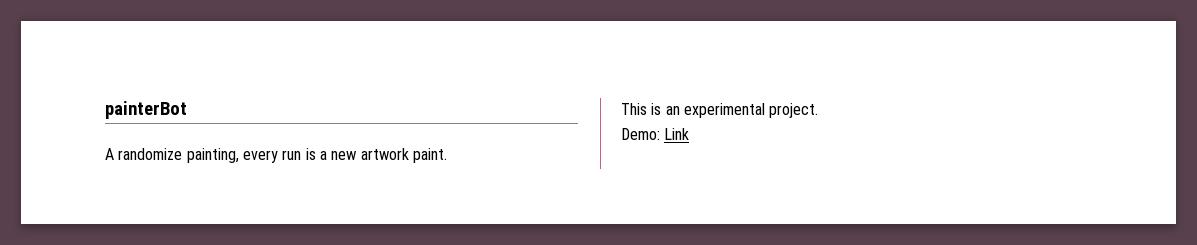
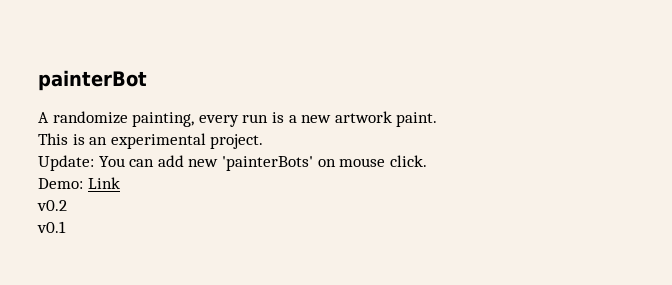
(819, 110) none -> [38,155,427,171] // Update: You can add new 'painterBots' on mouse click.
(690, 134) none -> [37,200,67,211] [37,221,66,233] // v0.2 // v0.1

